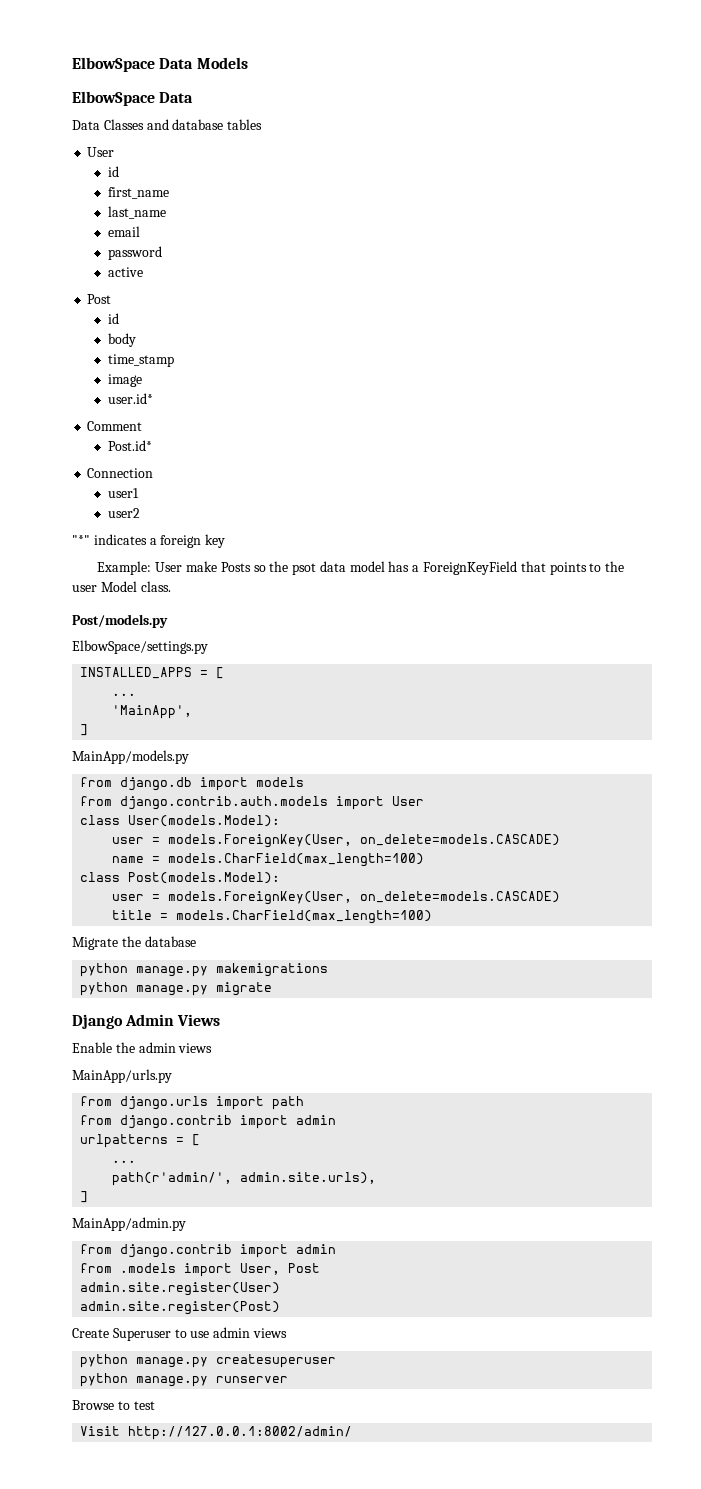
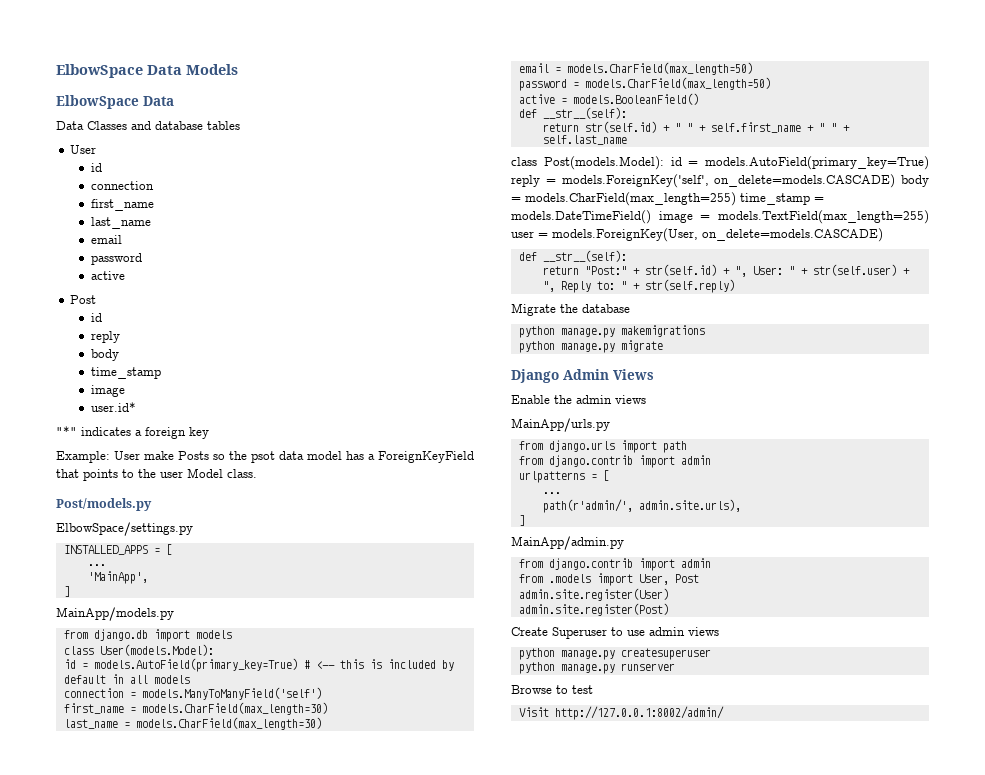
(119, 171) none -> [90,181,154,190] // connection
(119, 318) none -> [90,331,120,343] // reply
[87,421,143,431] [107,440,152,451] [87,468,154,478] [107,488,139,498] [107,508,140,518] // Comment // Post.id* // Connection // user1 // user2 -> (136, 407) none
[80,796,425,810] [80,815,281,827] [112,834,561,848] [112,853,425,867] [80,872,281,884] [112,891,561,905] [112,910,433,924] from django.contrib.auth.models import User // class User(models.Model): // user = models.ForeignKey(User, on_delete=models.CASCADE) // name = models.CharField(max_length=100) // class Post(models.Model): // user = models.ForeignKey(User, on_delete=models.CASCADE) // title = models.CharField(max_length=100) -> [63,644,214,656] [63,658,454,672] [63,674,190,684] [63,687,322,700] [63,702,328,715] [63,717,322,730] [518,62,753,75] [518,77,771,91] [518,93,699,105] [518,107,627,119] [542,121,850,133] [542,135,627,145] [511,156,929,170] [511,174,929,188] [511,192,824,206] [511,210,929,224] [511,228,883,242] [518,250,627,262] [542,264,910,277] [542,279,735,293] class User(models.Model): // id = models.AutoField(primary_key=True) # <-- this is included by default in all models // connection = models.ManyToManyField('self') // first_name = models.CharField(max_length=30) // last_name = models.CharField(max_length=30) // email = models.CharField(max_length=50) // password = models.CharField(max_length=50) // active = models.BooleanField() // def __str__(self): // return str(self.id) + " " + self.first_name + " " + self.last_name // class Post(models.Model): id = models.AutoField(primary_key=True) reply = models.ForeignKey('self', on_delete=models.CASCADE) body = models.CharField(max_length=255) time_stamp = models.DateTimeField() image = models.TextField(max_length=255) user = models.ForeignKey(User, on_delete=models.CASCADE) // def __str__(self): // return "Post:" + str(self.id) + ", User: " + str(self.user) + ", Reply to: " + str(self.reply)

